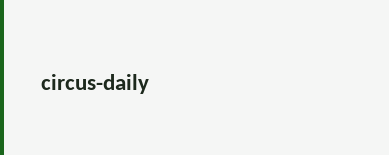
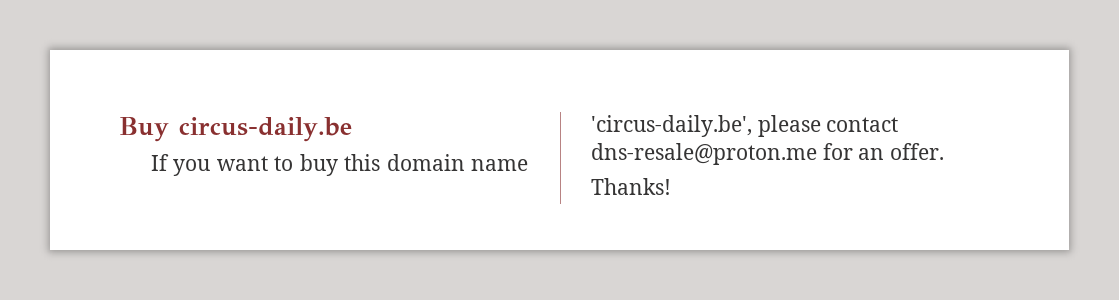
[41,74,149,94] circus-daily -> [119,117,352,142] [150,154,528,176] [591,115,899,137] [591,143,945,165] [591,178,671,195] Buy circus-daily.be // If you want to buy this domain name 'circus-daily.be', please contact dns-resale@proton.me for an offer. // Thanks!

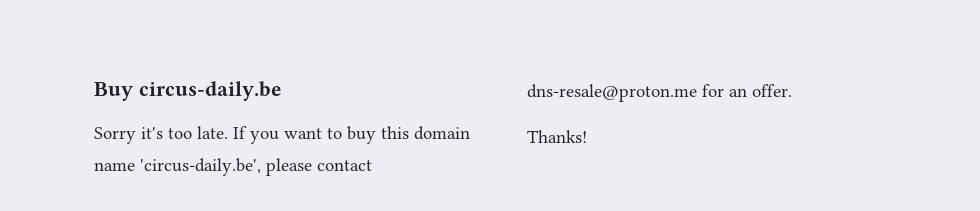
(352, 129) none -> [94,126,228,144] Sorry it's too late.

